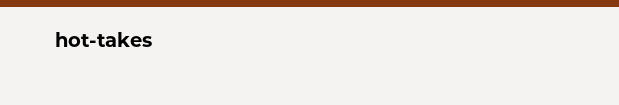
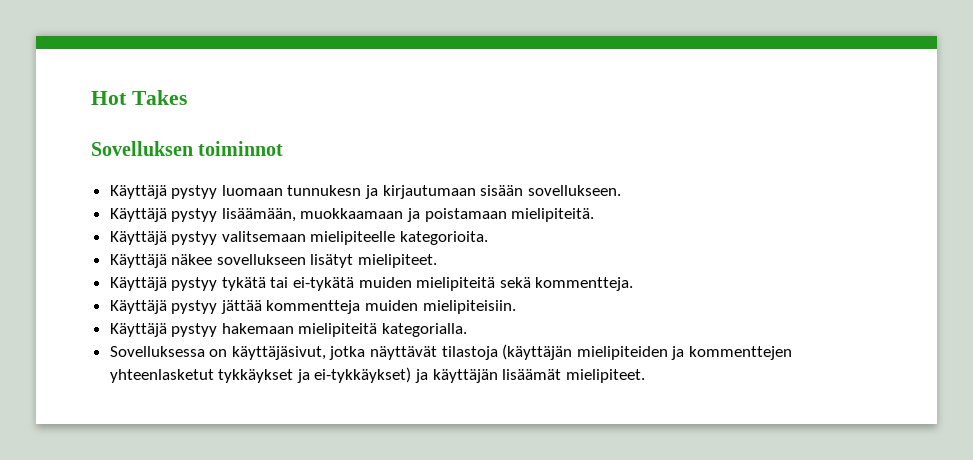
[55,32,152,47] hot-takes -> [91,90,187,105] [91,141,284,156] [109,185,621,199] [109,208,595,222] [109,231,489,245] [109,254,438,268] [109,277,634,291] [109,300,516,314] [109,323,468,337] [109,344,793,360] [109,367,645,383] Hot Takes // Sovelluksen toiminnot // Käyttäjä pystyy luomaan tunnukesn ja kirjautumaan sisään sovellukseen. // Käyttäjä pystyy lisäämään, muokkaamaan ja poistamaan mielipiteitä. // Käyttäjä pystyy valitsemaan mielipiteelle kategorioita. // Käyttäjä näkee sovellukseen lisätyt mielipiteet. // Käyttäjä pystyy tykätä tai ei-tykätä muiden mielipiteitä sekä kommentteja. // Käyttäjä pystyy jättää kommentteja muiden mielipiteisiin. // Käyttäjä pystyy hakemaan mielipiteitä kategorialla. // Sovelluksessa on käyttäjäsivut, jotka näyttävät tilastoja (käyttäjän mielipiteiden ja kommenttejen yhteenlasketut tykkäykset ja ei-tykkäykset) ja käyttäjän lisäämät mielipiteet.

